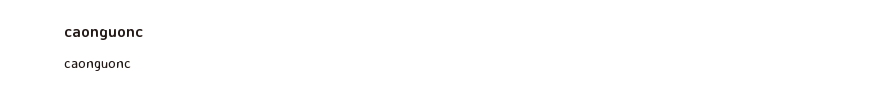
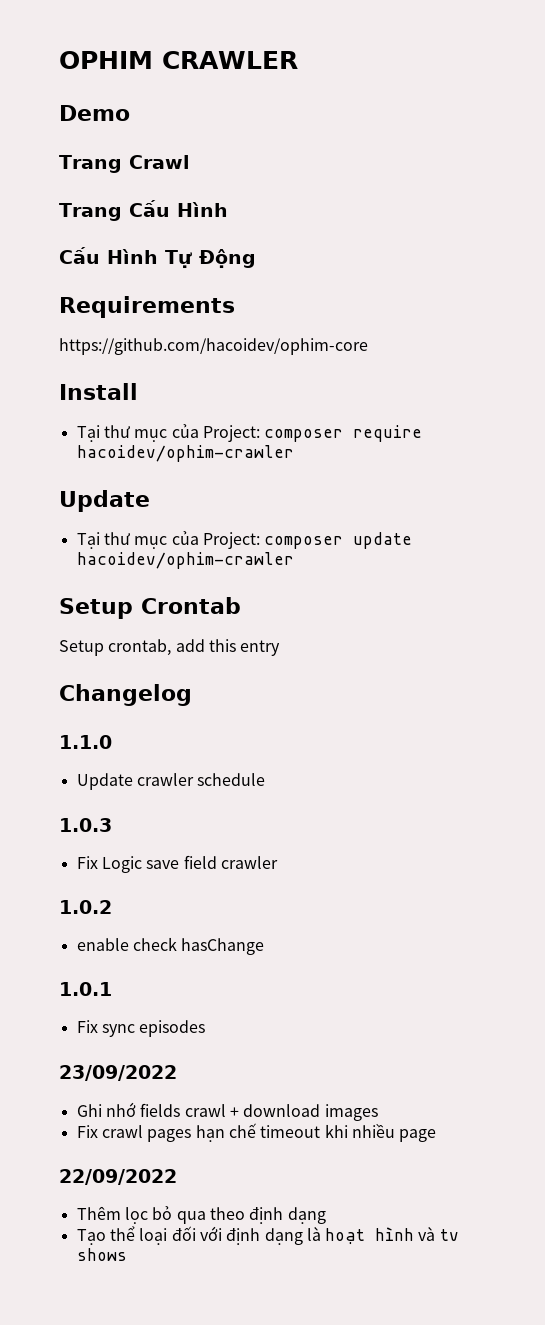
[64,29,143,40] [64,61,131,71] caonguonc // caonguonc -> [59,51,298,69] [59,105,130,121] [59,155,190,173] [59,200,228,221] [59,247,256,269] [59,296,235,318] [59,338,368,355] [59,383,138,400] [76,424,423,442] [76,445,294,462] [59,490,150,512] [76,531,413,549] [76,552,294,569] [59,597,241,619] [59,639,281,656] [59,684,192,706] [59,735,112,749] [76,773,266,790] [59,818,112,832] [76,855,278,873] [59,900,112,914] [76,937,265,955] [59,982,112,996] [76,1020,206,1037] [59,1065,177,1081] [76,1102,378,1121] [76,1123,437,1142] [59,1169,177,1185] [76,1206,326,1224] [76,1226,459,1245] [76,1248,127,1261] OPHIM CRAWLER // Demo // Trang Crawl // Trang Cấu Hình // Cấu Hình Tự Động // Requirements // https://github.com/hacoidev/ophim-core // Install // Tại thư mục của Project: composer require hacoidev/ophim-crawler // Update // Tại thư mục của Project: composer update hacoidev/ophim-crawler // Setup Crontab // Setup crontab, add this entry // Changelog // 1.1.0 // Update crawler schedule // 1.0.3 // Fix Logic save field crawler // 1.0.2 // enable check hasChange // 1.0.1 // Fix sync episodes // 23/09/2022 // Ghi nhớ fields crawl + download images // Fix crawl pages hạn chế timeout khi nhiều page // 22/09/2022 // Thêm lọc bỏ qua theo định dạng // Tạo thể loại đối với định dạng là hoạt hình và tv shows

